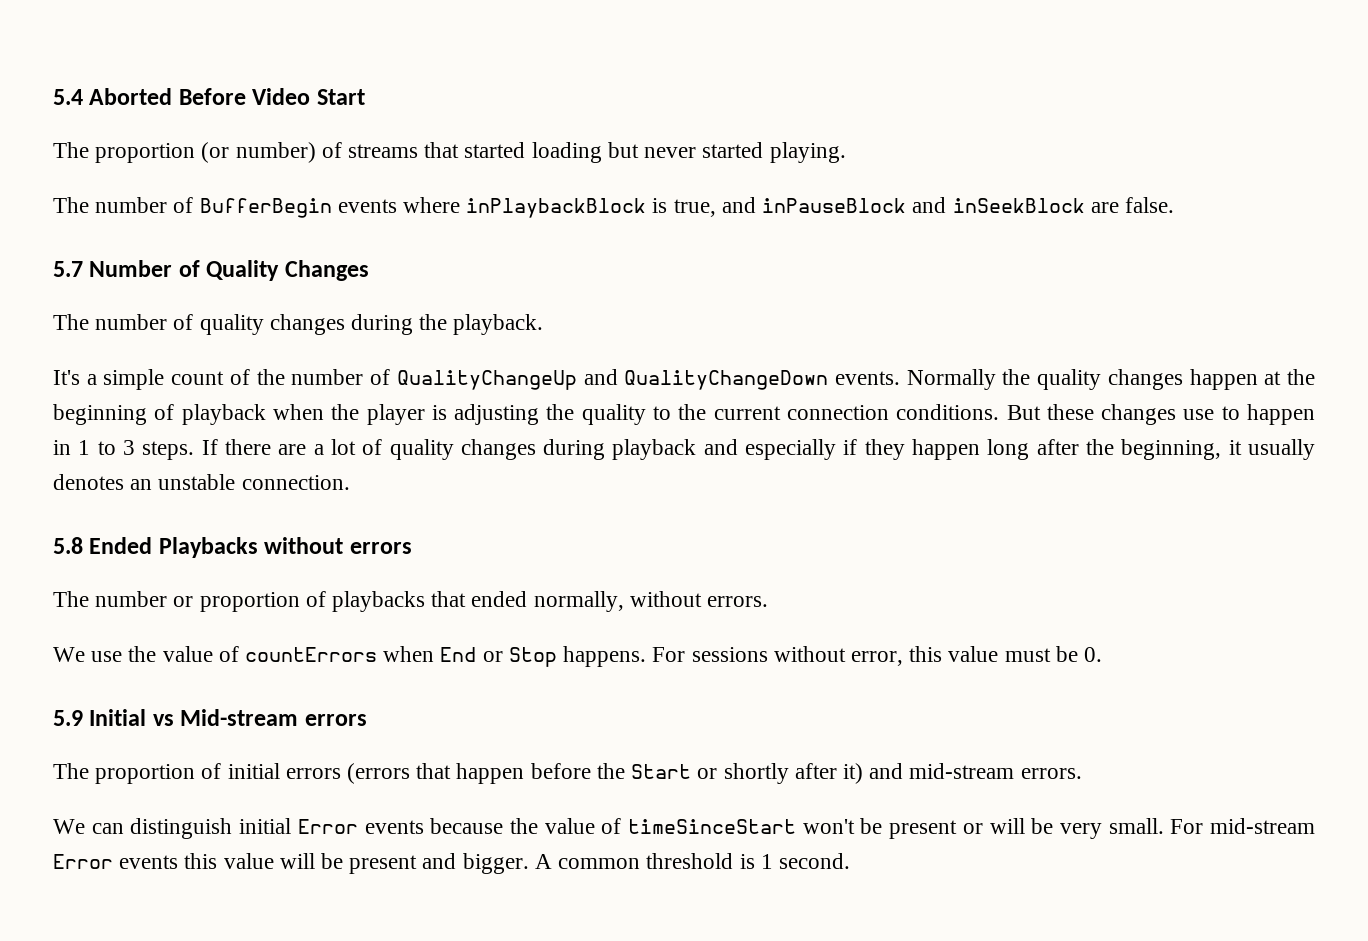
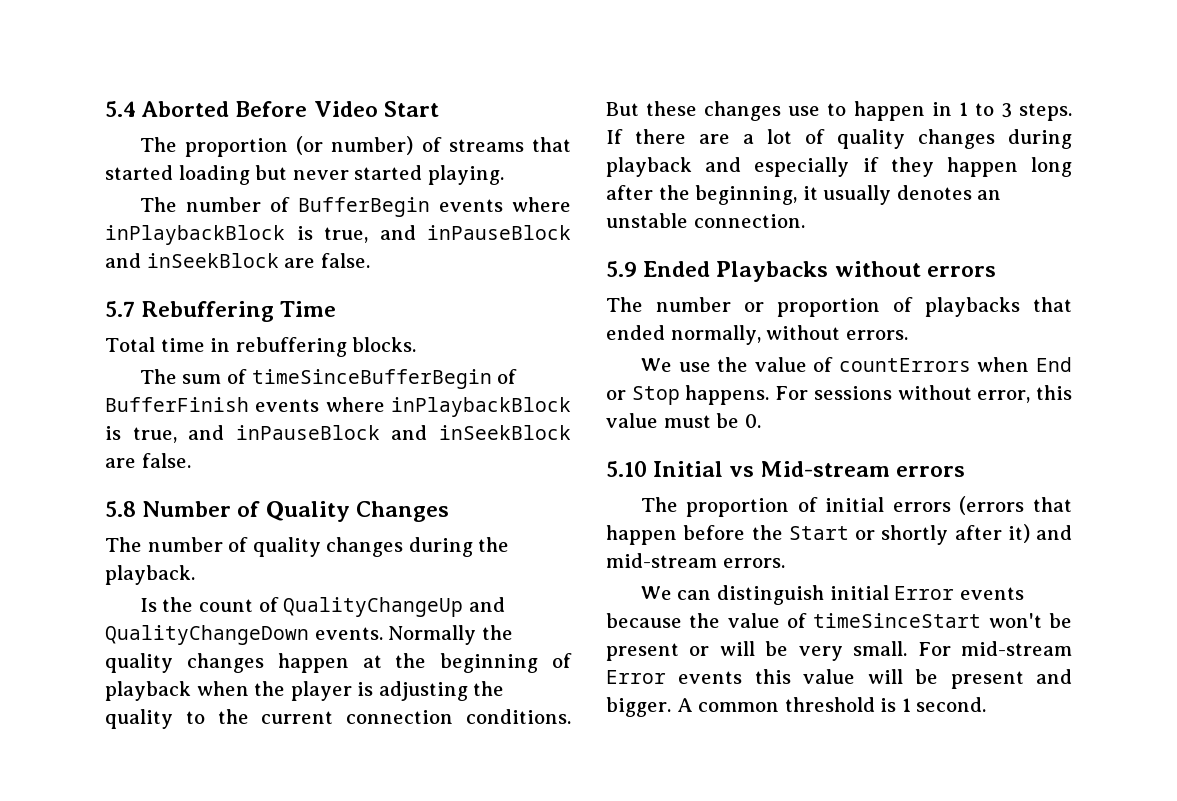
(83, 269) none -> [141,301,337,322] [105,337,417,357] [139,369,518,389] [105,397,571,417] [105,425,571,443] [105,453,191,468] [105,501,136,517] Rebuffering Time // Total time in rebuffering blocks. // The sum of timeSinceBufferBegin of BufferFinish events where inPlaybackBlock is true, and inPauseBlock and inSeekBlock are false. // 5.8
[53,369,364,390] It's a simple count of the number -> [139,597,253,612] Is the count
[53,537,83,554] 5.8 -> [606,261,637,277] 5.9
[53,710,83,726] 5.9 -> [606,461,647,477] 5.10

